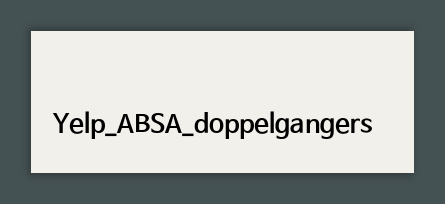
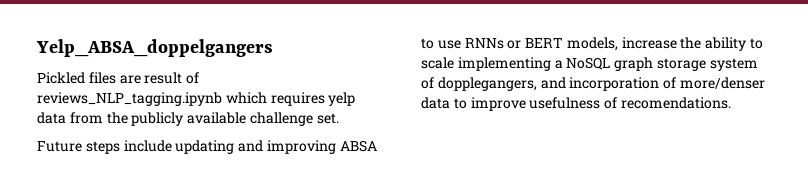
(372, 125) none -> [37,72,200,84] [37,92,356,106] [37,112,339,126] [37,140,377,154] [421,37,764,51] [421,57,758,71] [421,77,765,91] [421,97,731,111] // Pickled files are result of reviews_NLP_tagging.ipynb which requires yelp data from the publicly available challenge set. // Future steps include updating and improving ABSA to use RNNs or BERT models, increase the ability to scale implementing a NoSQL graph storage system of dopplegangers, and incorporation of more/denser data to improve usefulness of recomendations.

